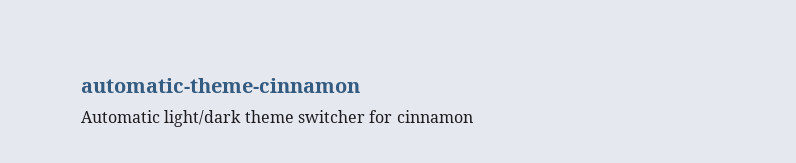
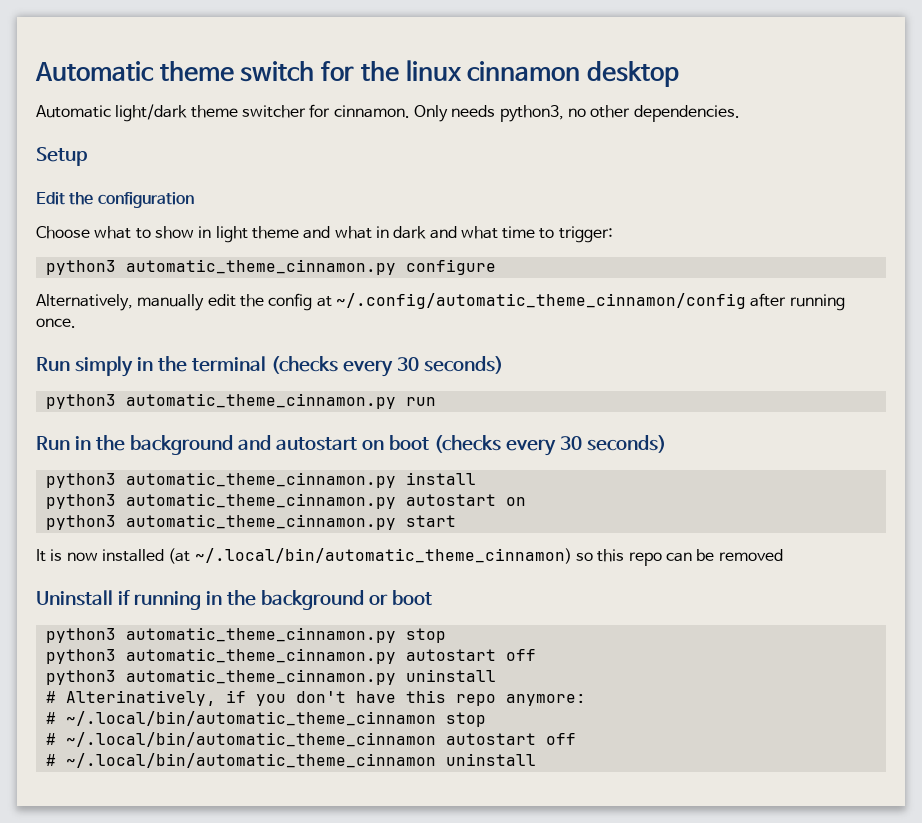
[81,78,360,93] automatic-theme-cinnamon -> [35,60,680,87] Automatic theme switch for the linux cinnamon desktop
[396,110,473,123] cinnamon -> [333,105,740,122] [36,147,87,166] [36,192,194,208] [36,226,613,243] [45,259,496,275] [36,293,845,311] [36,318,76,328] [36,356,503,377] [45,393,436,409] [36,435,666,456] [45,472,476,488] [45,493,526,509] [45,514,456,530] [36,548,783,566] [36,590,432,610] [45,627,446,643] [45,648,536,664] [45,669,496,685] [45,690,586,706] [45,711,486,727] [45,732,576,747] [45,753,536,768] cinnamon. Only needs python3, no other dependencies. // Setup // Edit the configuration // Choose what to show in light theme and what in dark and what time to trigger: // python3 automatic_theme_cinnamon.py configure // Alternatively, manually edit the config at ~/.config/automatic_theme_cinnamon/config after running once. // Run simply in the terminal (checks every 30 seconds) // python3 automatic_theme_cinnamon.py run // Run in the background and autostart on boot (checks every 30 seconds) // python3 automatic_theme_cinnamon.py install // python3 automatic_theme_cinnamon.py autostart on // python3 automatic_theme_cinnamon.py start // It is now installed (at ~/.local/bin/automatic_theme_cinnamon) so this repo can be removed // Uninstall if running in the background or boot // python3 automatic_theme_cinnamon.py stop // python3 automatic_theme_cinnamon.py autostart off // python3 automatic_theme_cinnamon.py uninstall // # Alterinatively, if you don't have this repo anymore: // # ~/.local/bin/automatic_theme_cinnamon stop // # ~/.local/bin/automatic_theme_cinnamon autostart off // # ~/.local/bin/automatic_theme_cinnamon uninstall

